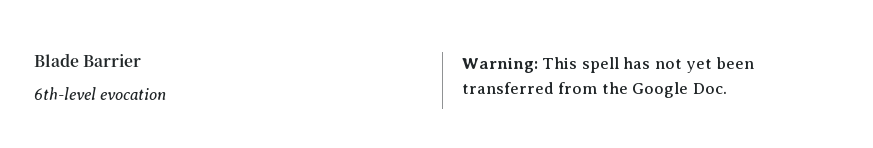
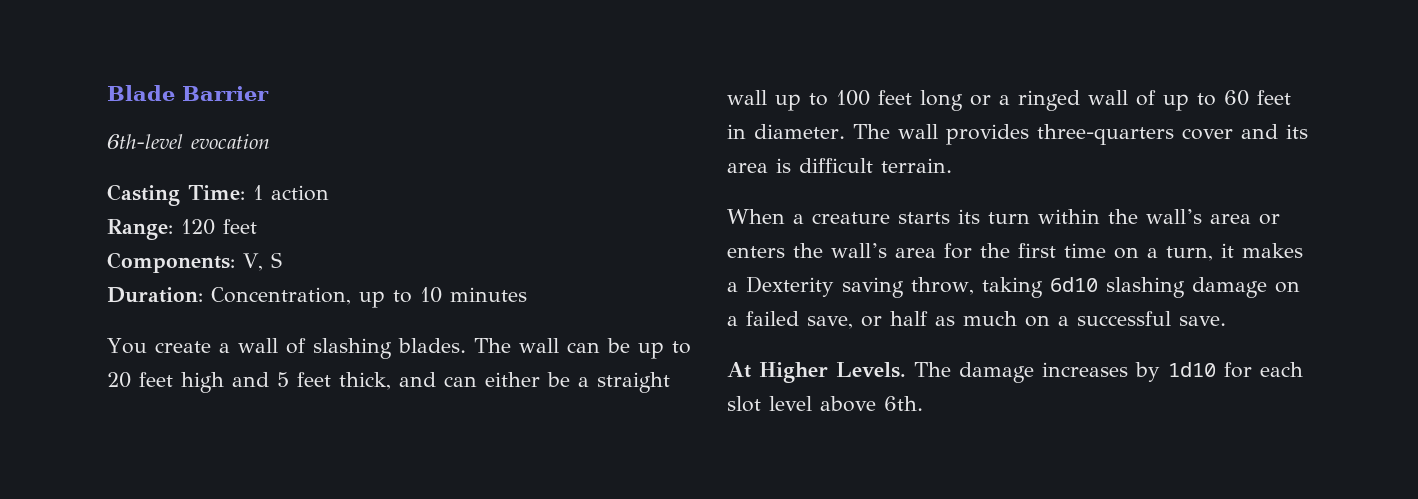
[462,57,754,73] [462,82,727,98] Warning: This spell has not yet been transferred from the Google Doc. -> [107,184,329,206] [107,219,257,240] [107,252,282,273] [107,287,527,308] [107,338,691,359] [107,372,670,393] [727,90,1291,111] [727,124,1308,145] [727,158,952,173] [727,209,1280,225] [727,243,1303,261] [727,276,1300,298] [727,311,1226,329] [727,362,1303,383] [727,396,923,412] Casting Time: 1 action // Range: 120 feet // Components: V, S // Duration: Concentration, up to 10 minutes // You create a wall of slashing blades. The wall can be up to 20 feet high and 5 feet thick, and can either be a straight wall up to 100 feet long or a ringed wall of up to 60 feet in diameter. The wall provides three-quarters cover and its area is difficult terrain. // When a creature starts its turn within the wall’s area or enters the wall’s area for the first time on a turn, it makes a Dexterity saving throw, taking 6d10 slashing damage on a failed save, or half as much on a successful save. // At Higher Levels. The damage increases by 1d10 for each slot level above 6th.

